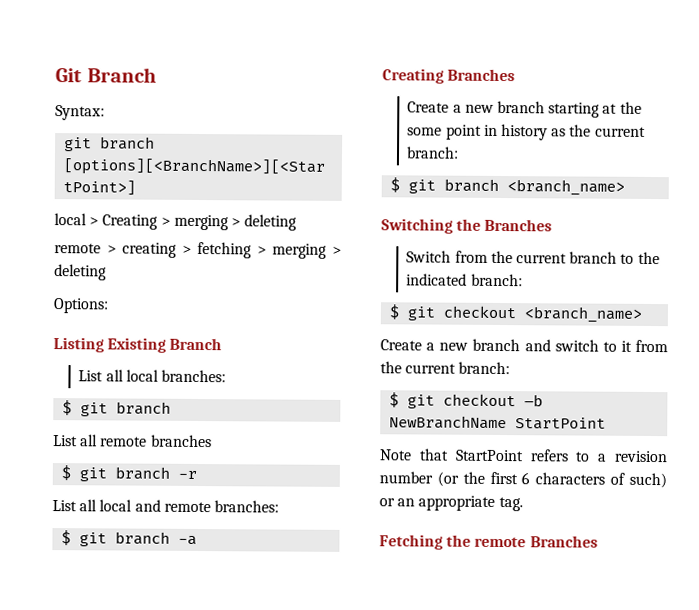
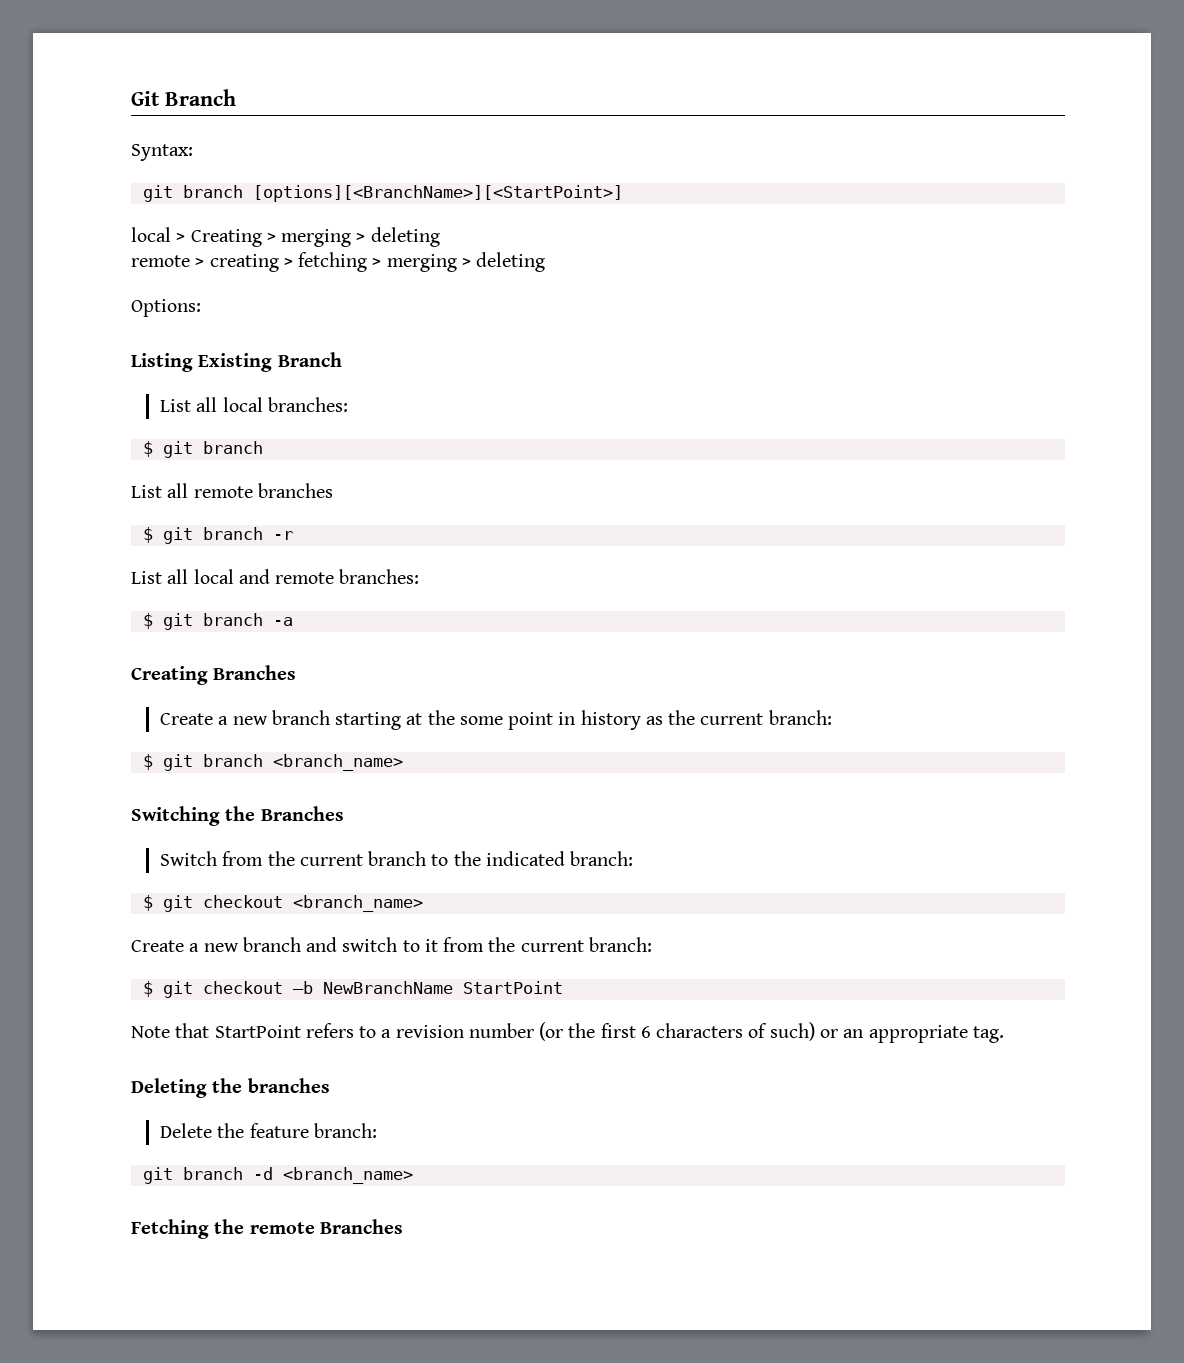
(523, 504) none -> [131,1078,330,1098] [159,1123,377,1138] [142,1167,413,1184] // Deleting the branches // Delete the feature branch: // git branch -d <branch_name>

